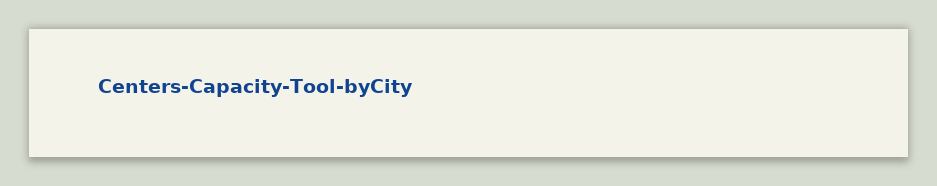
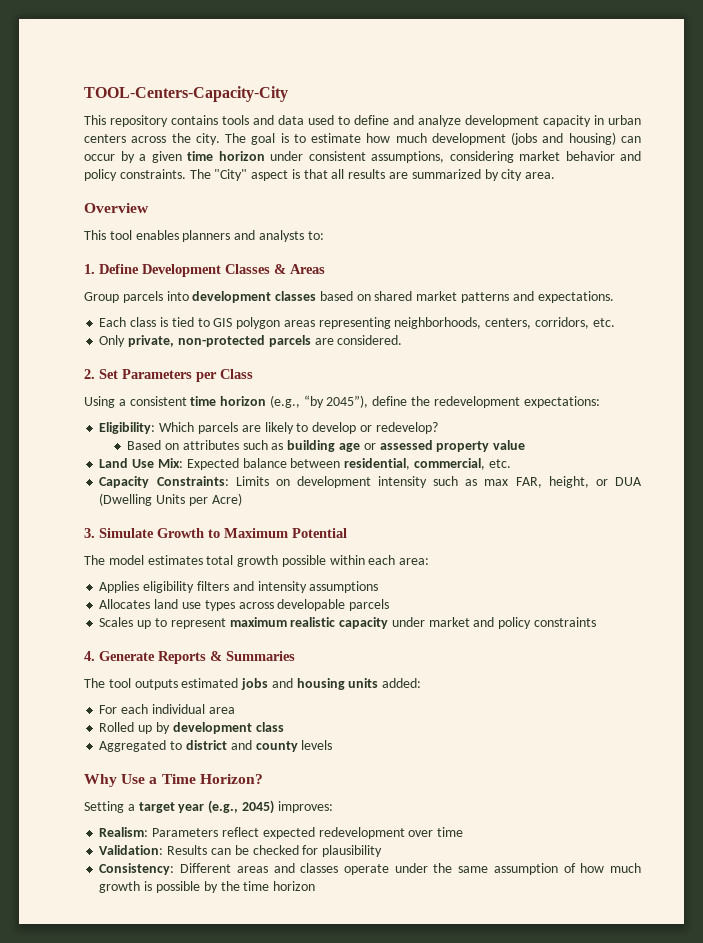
[98,79,413,97] Centers-Capacity-Tool-byCity -> [84,86,288,102] [84,115,641,127] [84,132,641,145] [84,151,641,163] [84,169,556,181] [84,203,149,213] [84,230,324,242] [84,264,325,277] [84,291,614,303] [99,317,615,329] [99,335,403,347] [84,369,253,382] [84,395,600,408] [99,422,438,434] [127,440,526,452] [99,458,511,470] [99,476,642,488] [99,493,242,506] [84,528,347,538] [84,555,430,567] [99,581,379,593] [99,599,390,611] [99,617,596,629] [84,651,295,664] [84,678,422,690] [99,704,235,714] [99,722,284,734] [99,740,333,752] [84,774,263,787] [84,800,333,814] [99,827,464,839] [99,845,383,857] [99,863,641,875] [99,881,316,893] TOOL-Centers-Capacity-City // This repository contains tools and data used to define and analyze development capacity in urban centers across the city. The goal is to estimate how much development (jobs and housing) can occur by a given time horizon under consistent assumptions, considering market behavior and policy constraints. The "City" aspect is that all results are summarized by city area. // Overview // This tool enables planners and analysts to: // 1. Define Development Classes & Areas // Group parcels into development classes based on shared market patterns and expectations. // Each class is tied to GIS polygon areas representing neighborhoods, centers, corridors, etc. // Only private, non-protected parcels are considered. // 2. Set Parameters per Class // Using a consistent time horizon (e.g., “by 2045”), define the redevelopment expectations: // Eligibility: Which parcels are likely to develop or redevelop? // Based on attributes such as building age or assessed property value // Land Use Mix: Expected balance between residential, commercial, etc. // Capacity Constraints: Limits on development intensity such as max FAR, height, or DUA (Dwelling Units per Acre) // 3. Simulate Growth to Maximum Potential // The model estimates total growth possible within each area: // Applies eligibility filters and intensity assumptions // Allocates land use types across developable parcels // Scales up to represent maximum realistic capacity under market and policy constraints // 4. Generate Reports & Summaries // The tool outputs estimated jobs and housing units added: // For each individual area // Rolled up by development class // Aggregated to district and county levels // Why Use a Time Horizon? // Setting a target year (e.g., 2045) improves: // Realism: Parameters reflect expected redevelopment over time // Validation: Results can be checked for plausibility // Consistency: Different areas and classes operate under the same assumption of how much growth is possible by the time horizon

